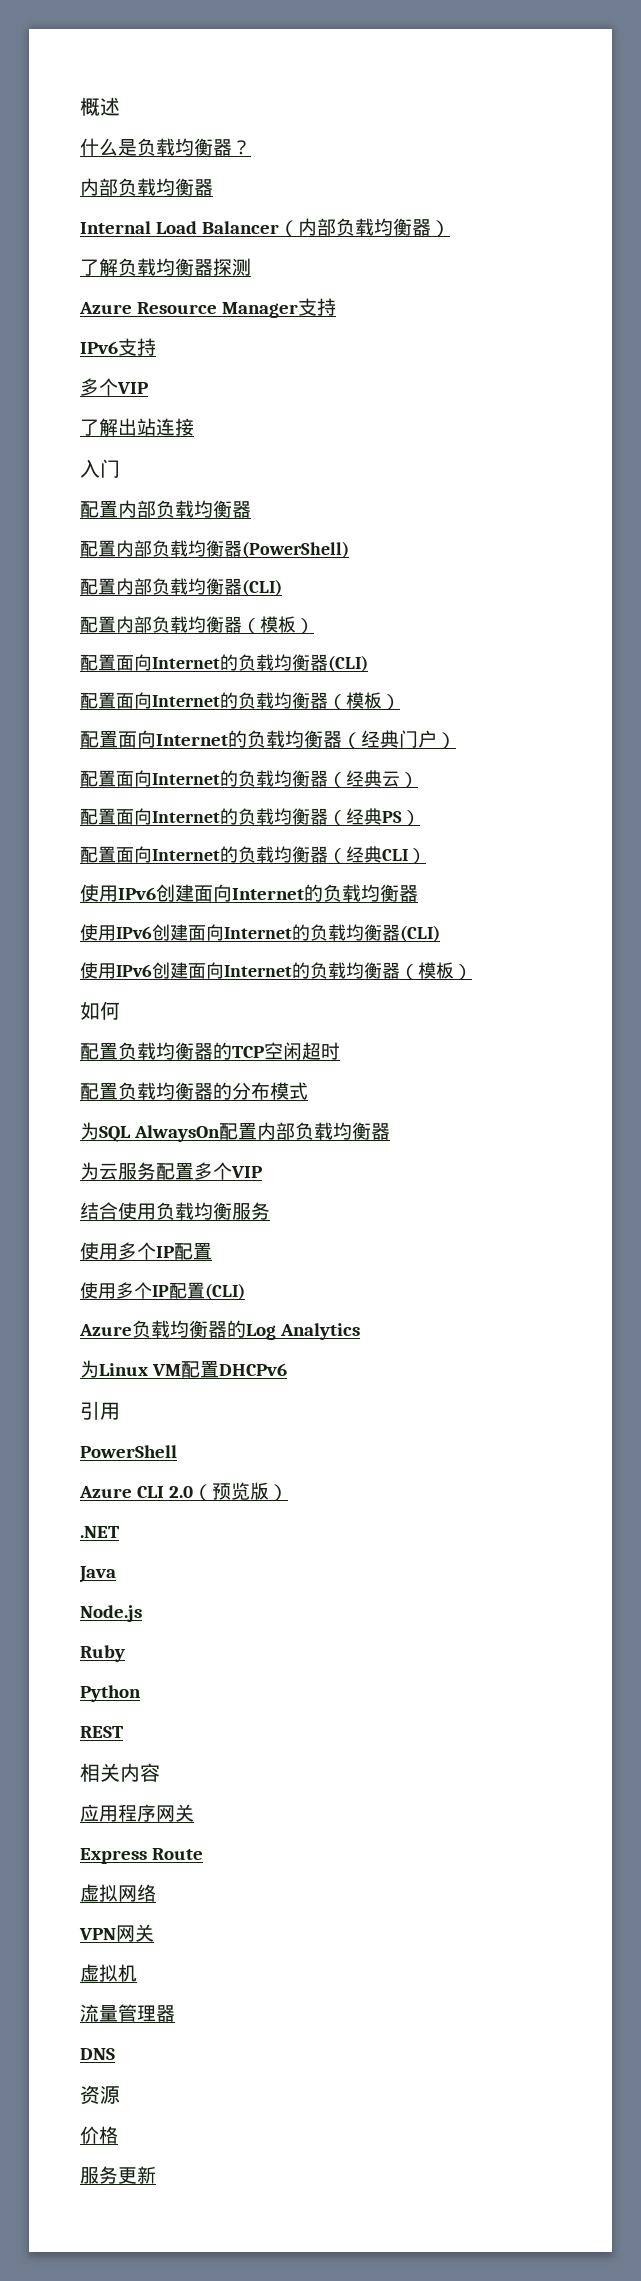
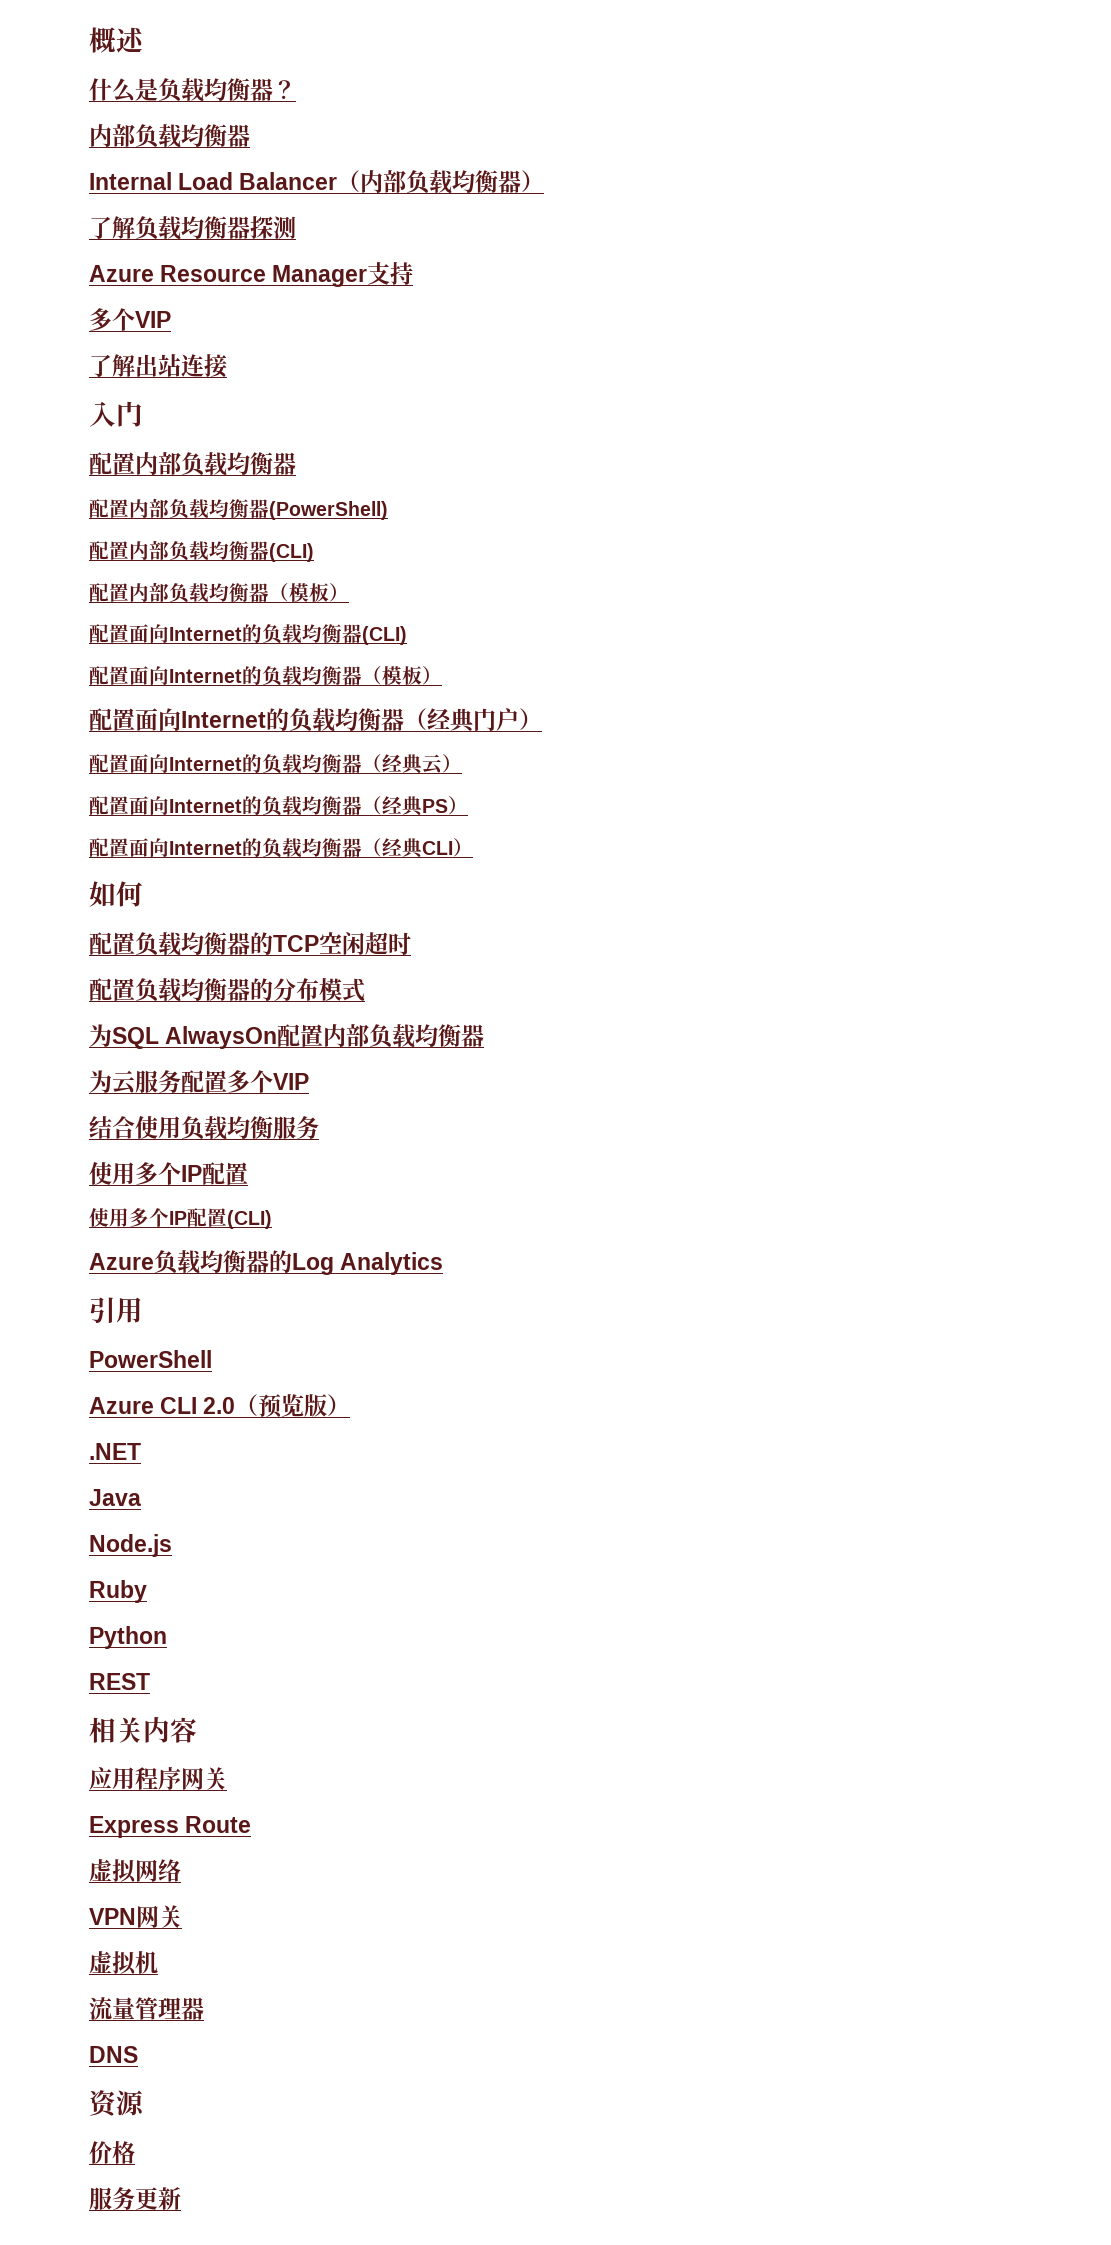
[80,338,156,356] // IPv6支持 -> (414, 273) none
[80,884,418,902] [80,924,440,942] [80,962,472,980] // 使用IPv6创建面向Internet的负载均衡器 // 使用IPv6创建面向Internet的负载均衡器(CLI) // 使用IPv6创建面向Internet的负载均衡器（模板） -> (473, 847) none
[80,1360,287,1378] // 为Linux VM配置DHCPv6 -> (444, 1263) none

